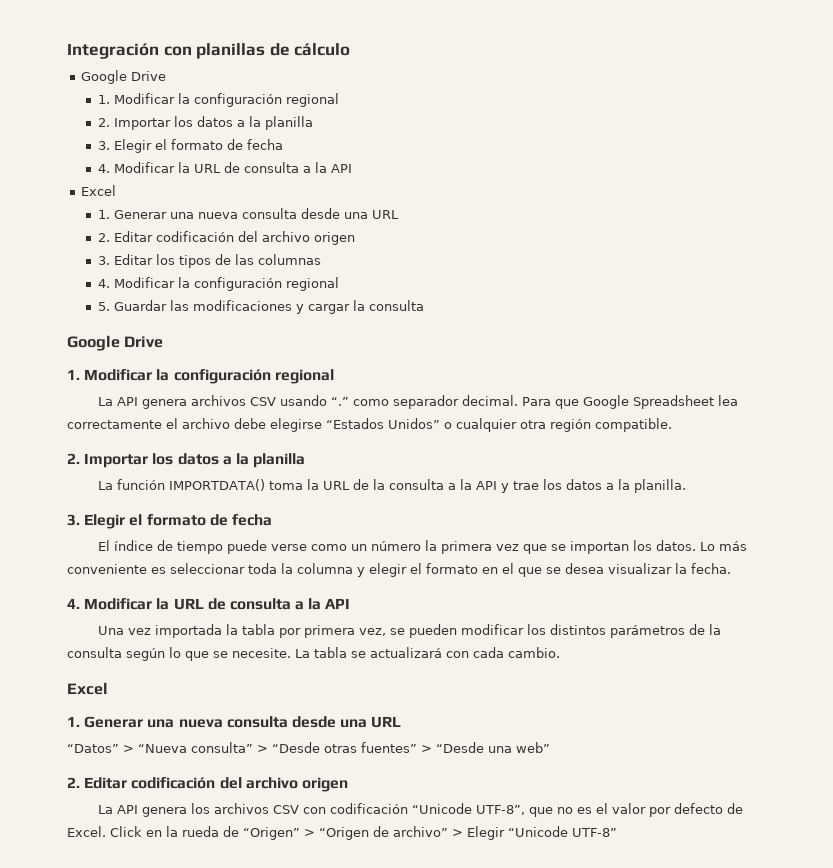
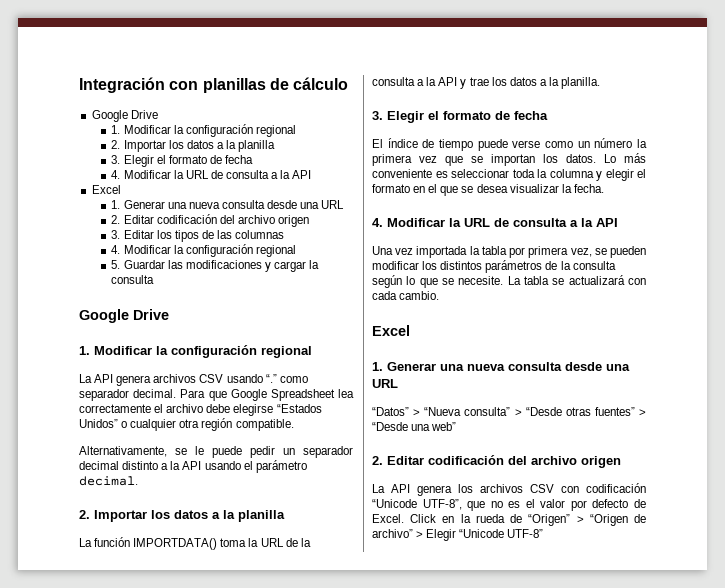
(672, 425) none -> [79,446,353,458] [79,460,307,473] [79,476,138,486] // Alternativamente, se le puede pedir un separador decimal distinto a la API usando el parámetro decimal.

